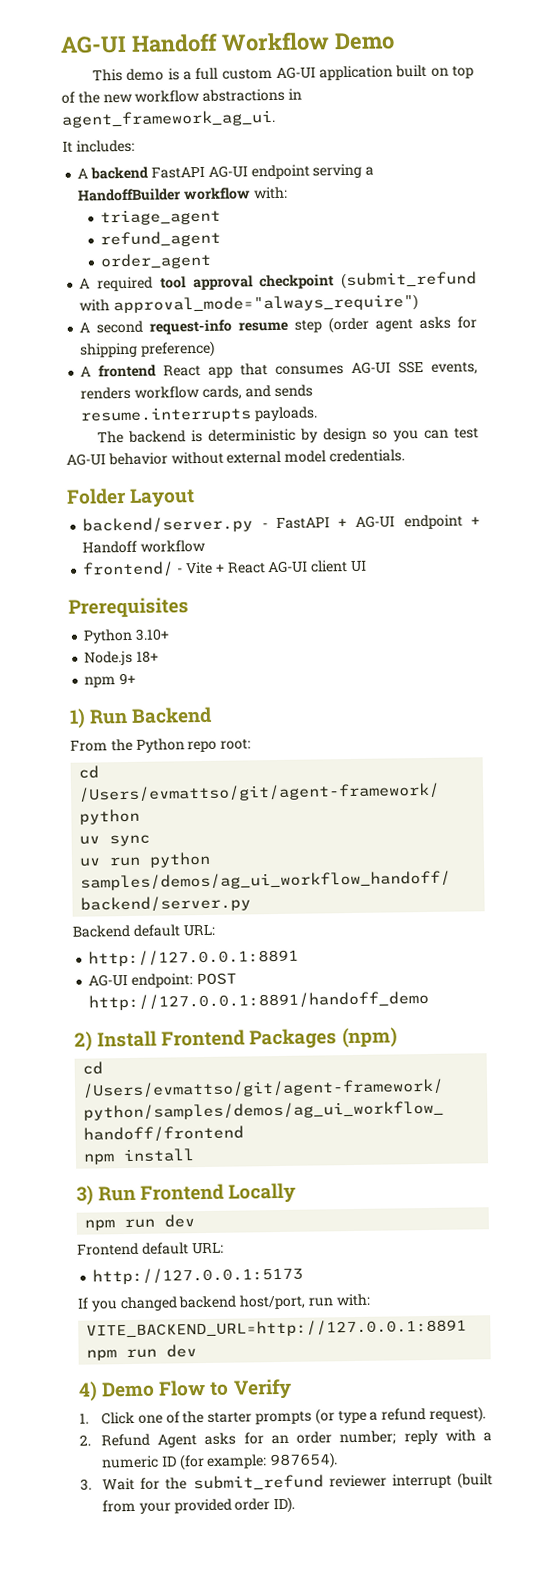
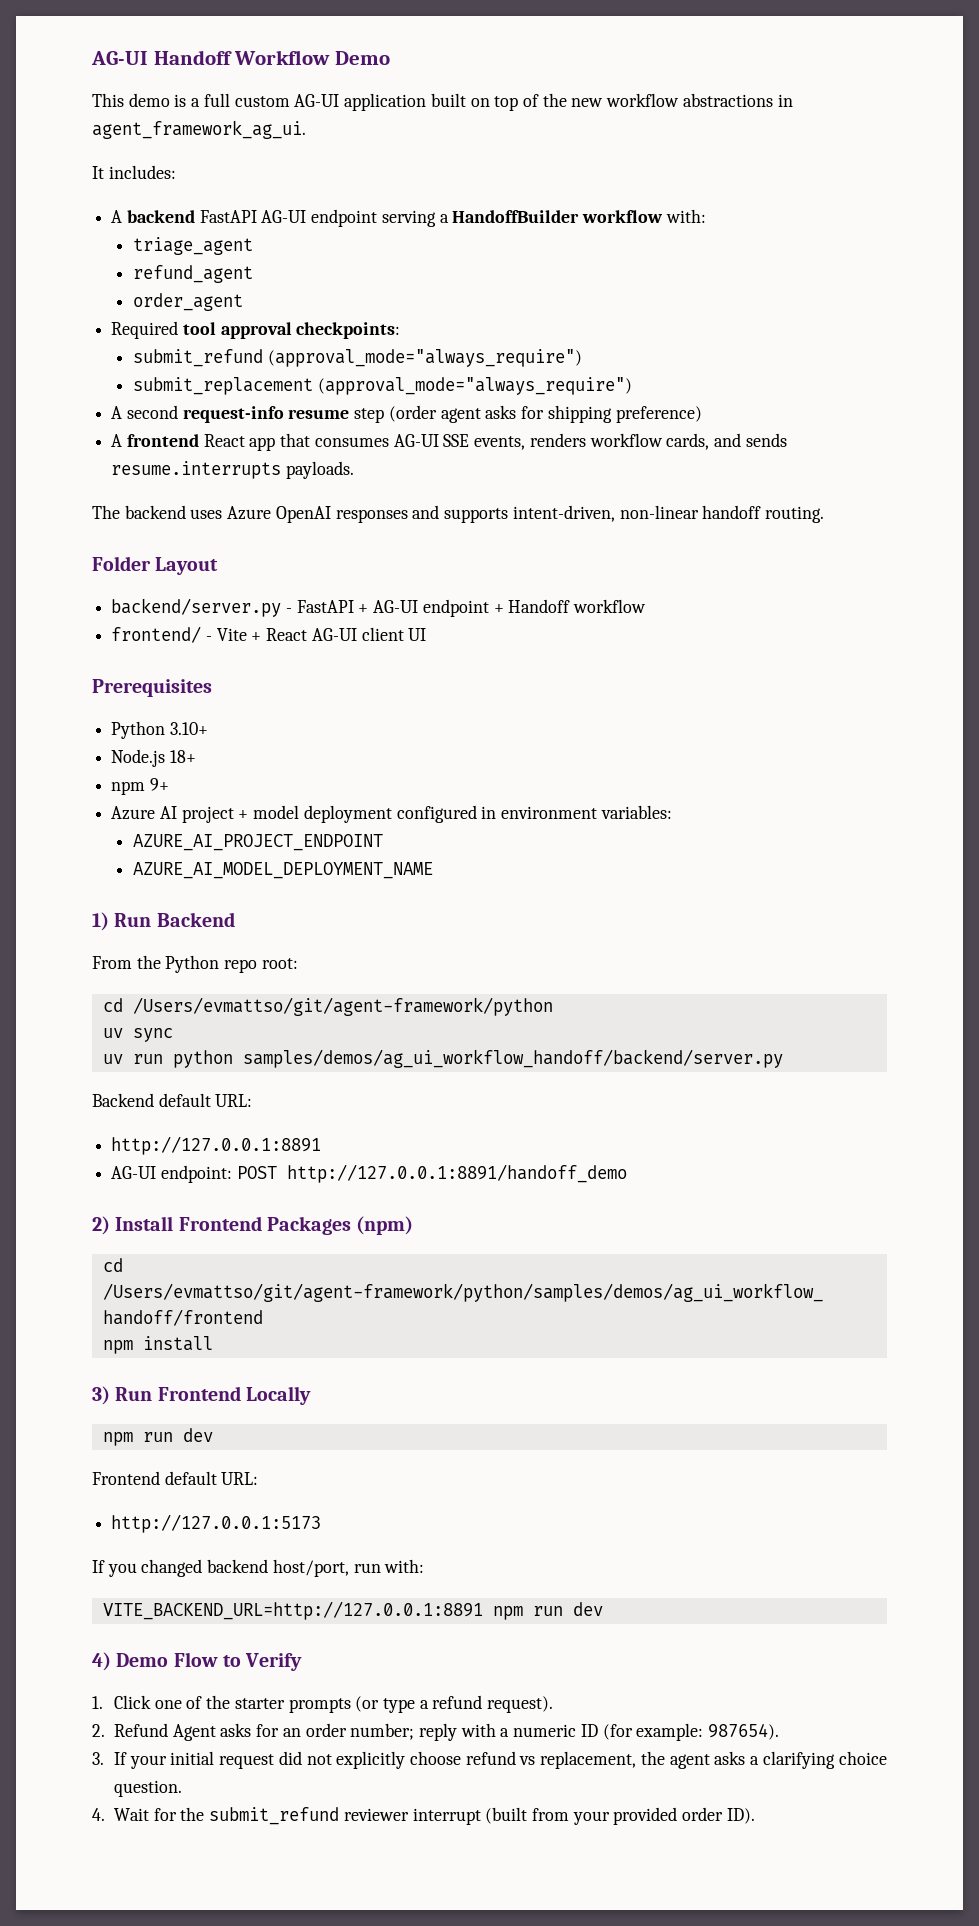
[79,271,478,292] [79,294,419,315] A required tool approval checkpoint (submit_refund with approval_mode="always_require") -> [111,321,401,339] [133,349,582,367] [133,377,632,395] Required tool approval checkpoints: // submit_refund (approval_mode="always_require") // submit_replacement (approval_mode="always_require")
[191,427,480,443] [66,449,405,466] is deterministic by design so you can test AG-UI behavior without external model credentials. -> [190,505,824,523] uses Azure OpenAI responses and supports intent-driven, non-linear handoff routing.
(137, 679) none -> [111,805,672,823] [133,834,384,851] [133,862,434,879] // Azure AI project + model deployment configured in environment variables: // AZURE_AI_PROJECT_ENDPOINT // AZURE_AI_MODEL_DEPLOYMENT_NAME
(92, 1484) none -> [113,1751,887,1769] [113,1780,182,1797] [92,1808,105,1821] If your initial request did not explicitly choose refund vs replacement, the agent asks a clarifying choice question. // 4.

